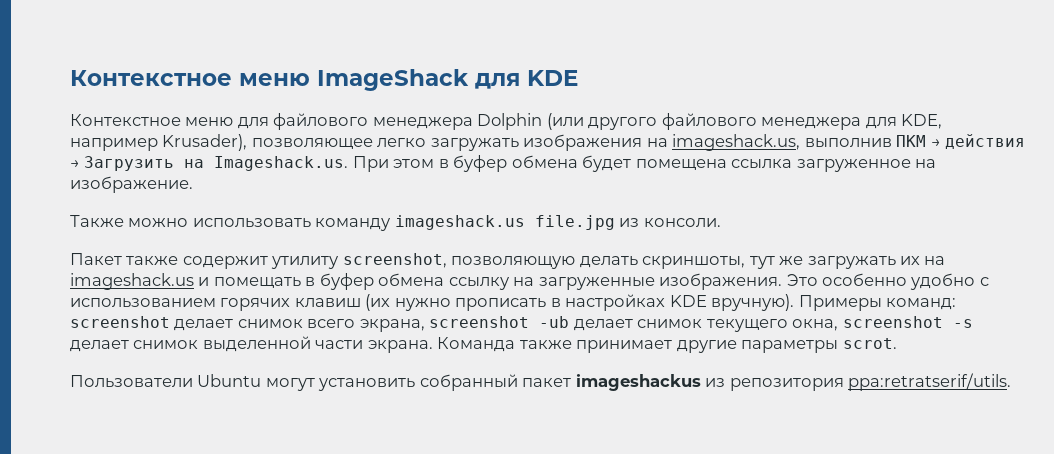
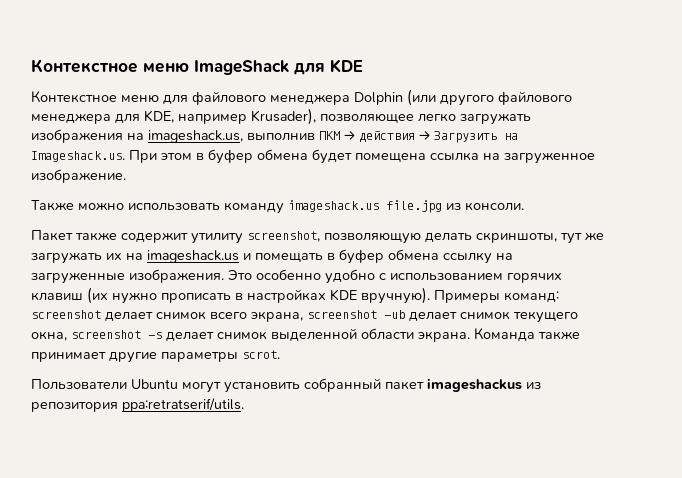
[796,159,937,172] загруженное на -> [483,152,595,164] на загруженное
[315,340,364,349] части -> [361,328,414,340] области

